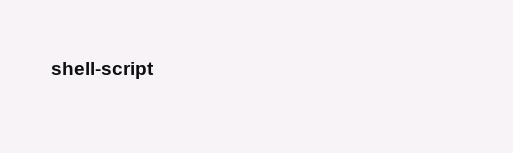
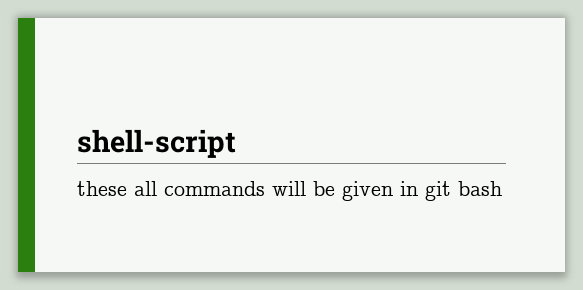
(154, 70) none -> [77,181,502,201] // these all commands will be given in git bash

